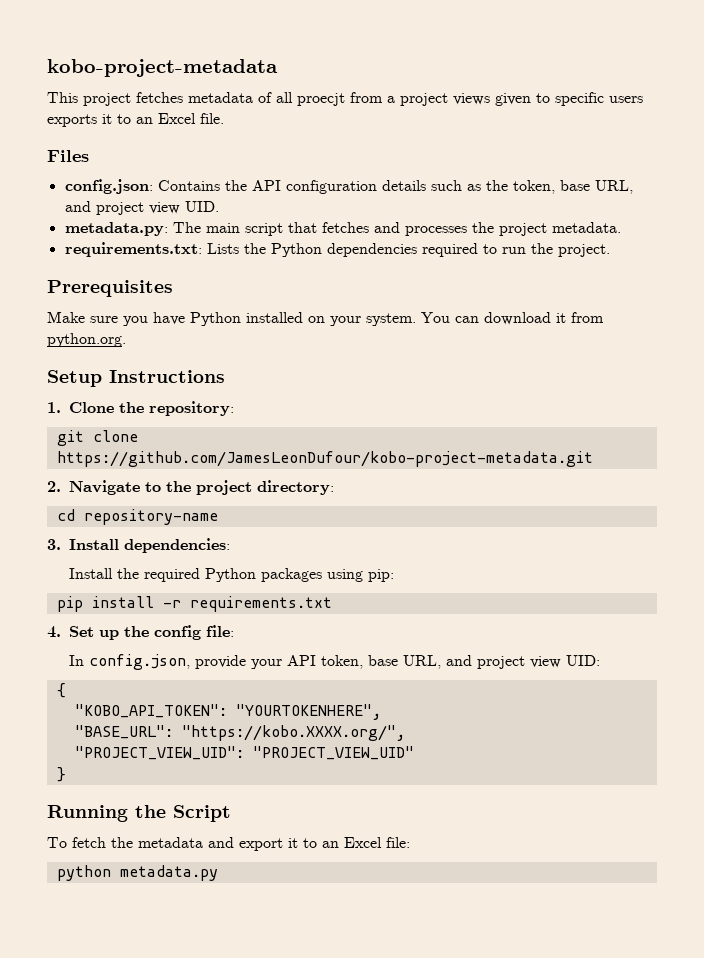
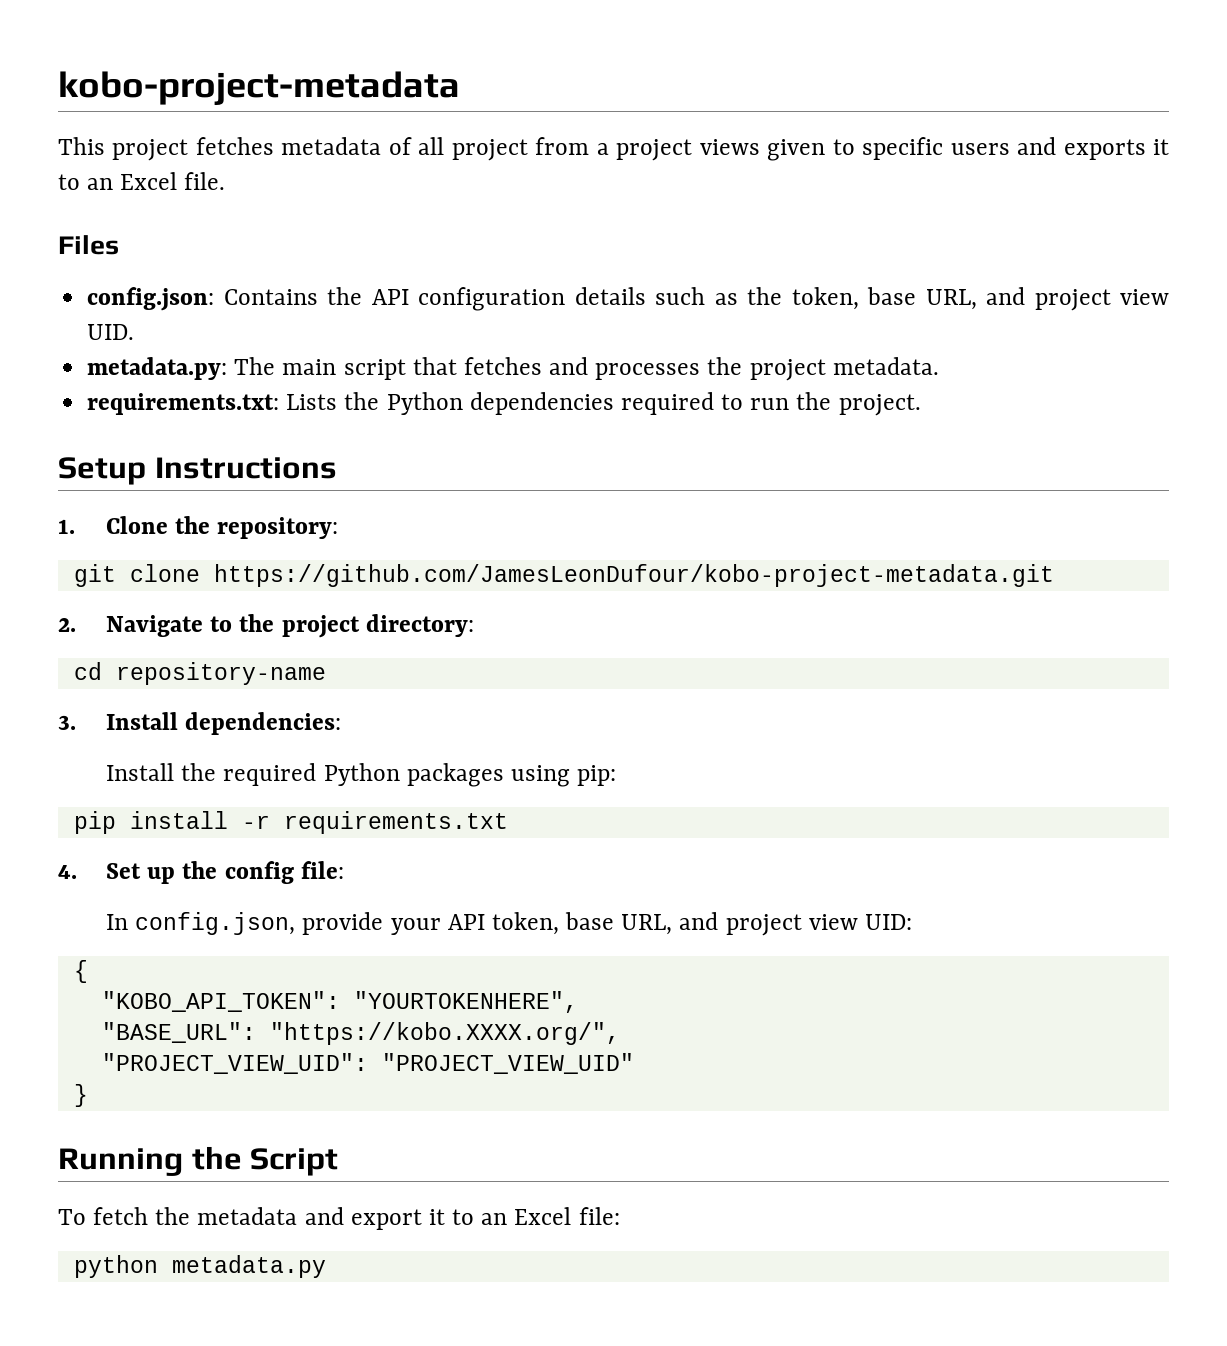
[297,93,345,106] proecjt -> [451,139,528,161] project
(643, 99) none -> [1017,137,1057,155] and
[47,280,173,297] [47,311,604,326] [47,333,126,347] // Prerequisites // Make sure you have Python installed on your system. You can download it from python.org. -> (921, 405) none

